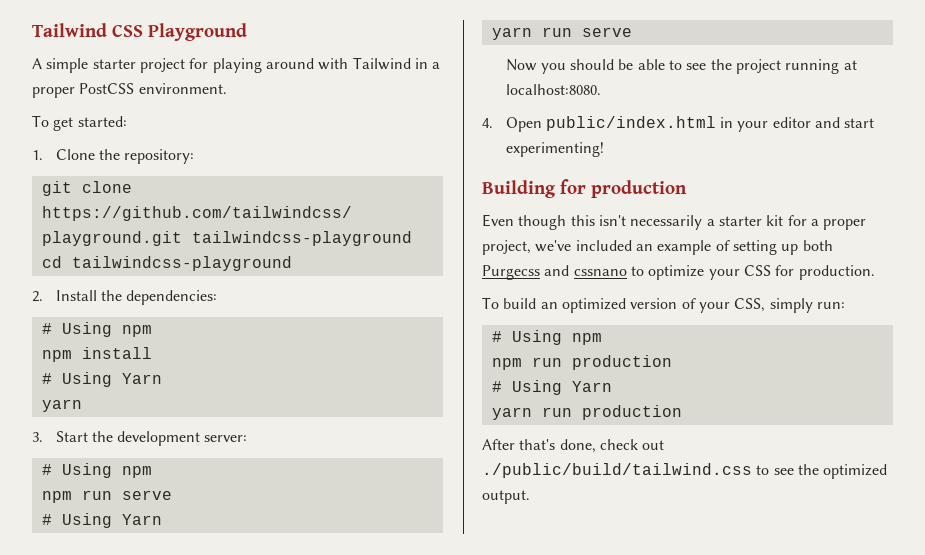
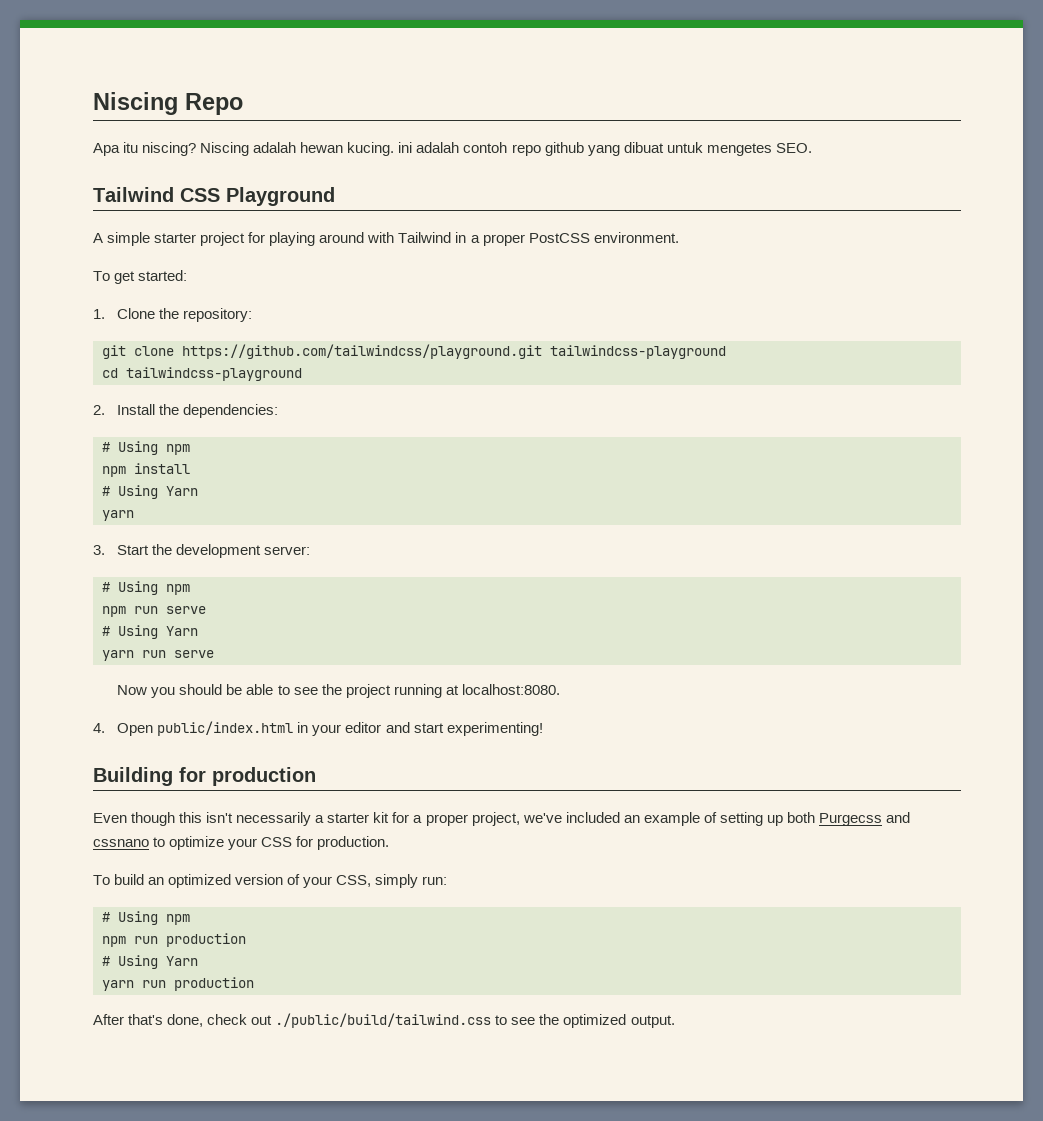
(32, 30) none -> [93,92,243,115] [93,142,812,156] Niscing Repo // Apa itu niscing? Niscing adalah hewan kucing. ini adalah contoh repo github yang dibuat untuk mengetes SEO. //

